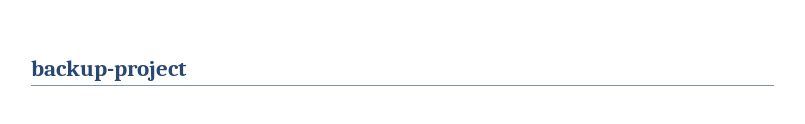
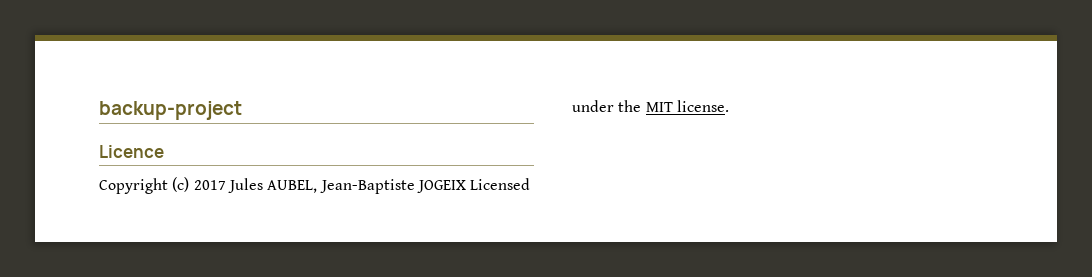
(187, 70) none -> [99,145,164,158] [99,177,531,194] [572,100,729,112] // Licence // Copyright (c) 2017 Jules AUBEL, Jean-Baptiste JOGEIX Licensed under the MIT license.

